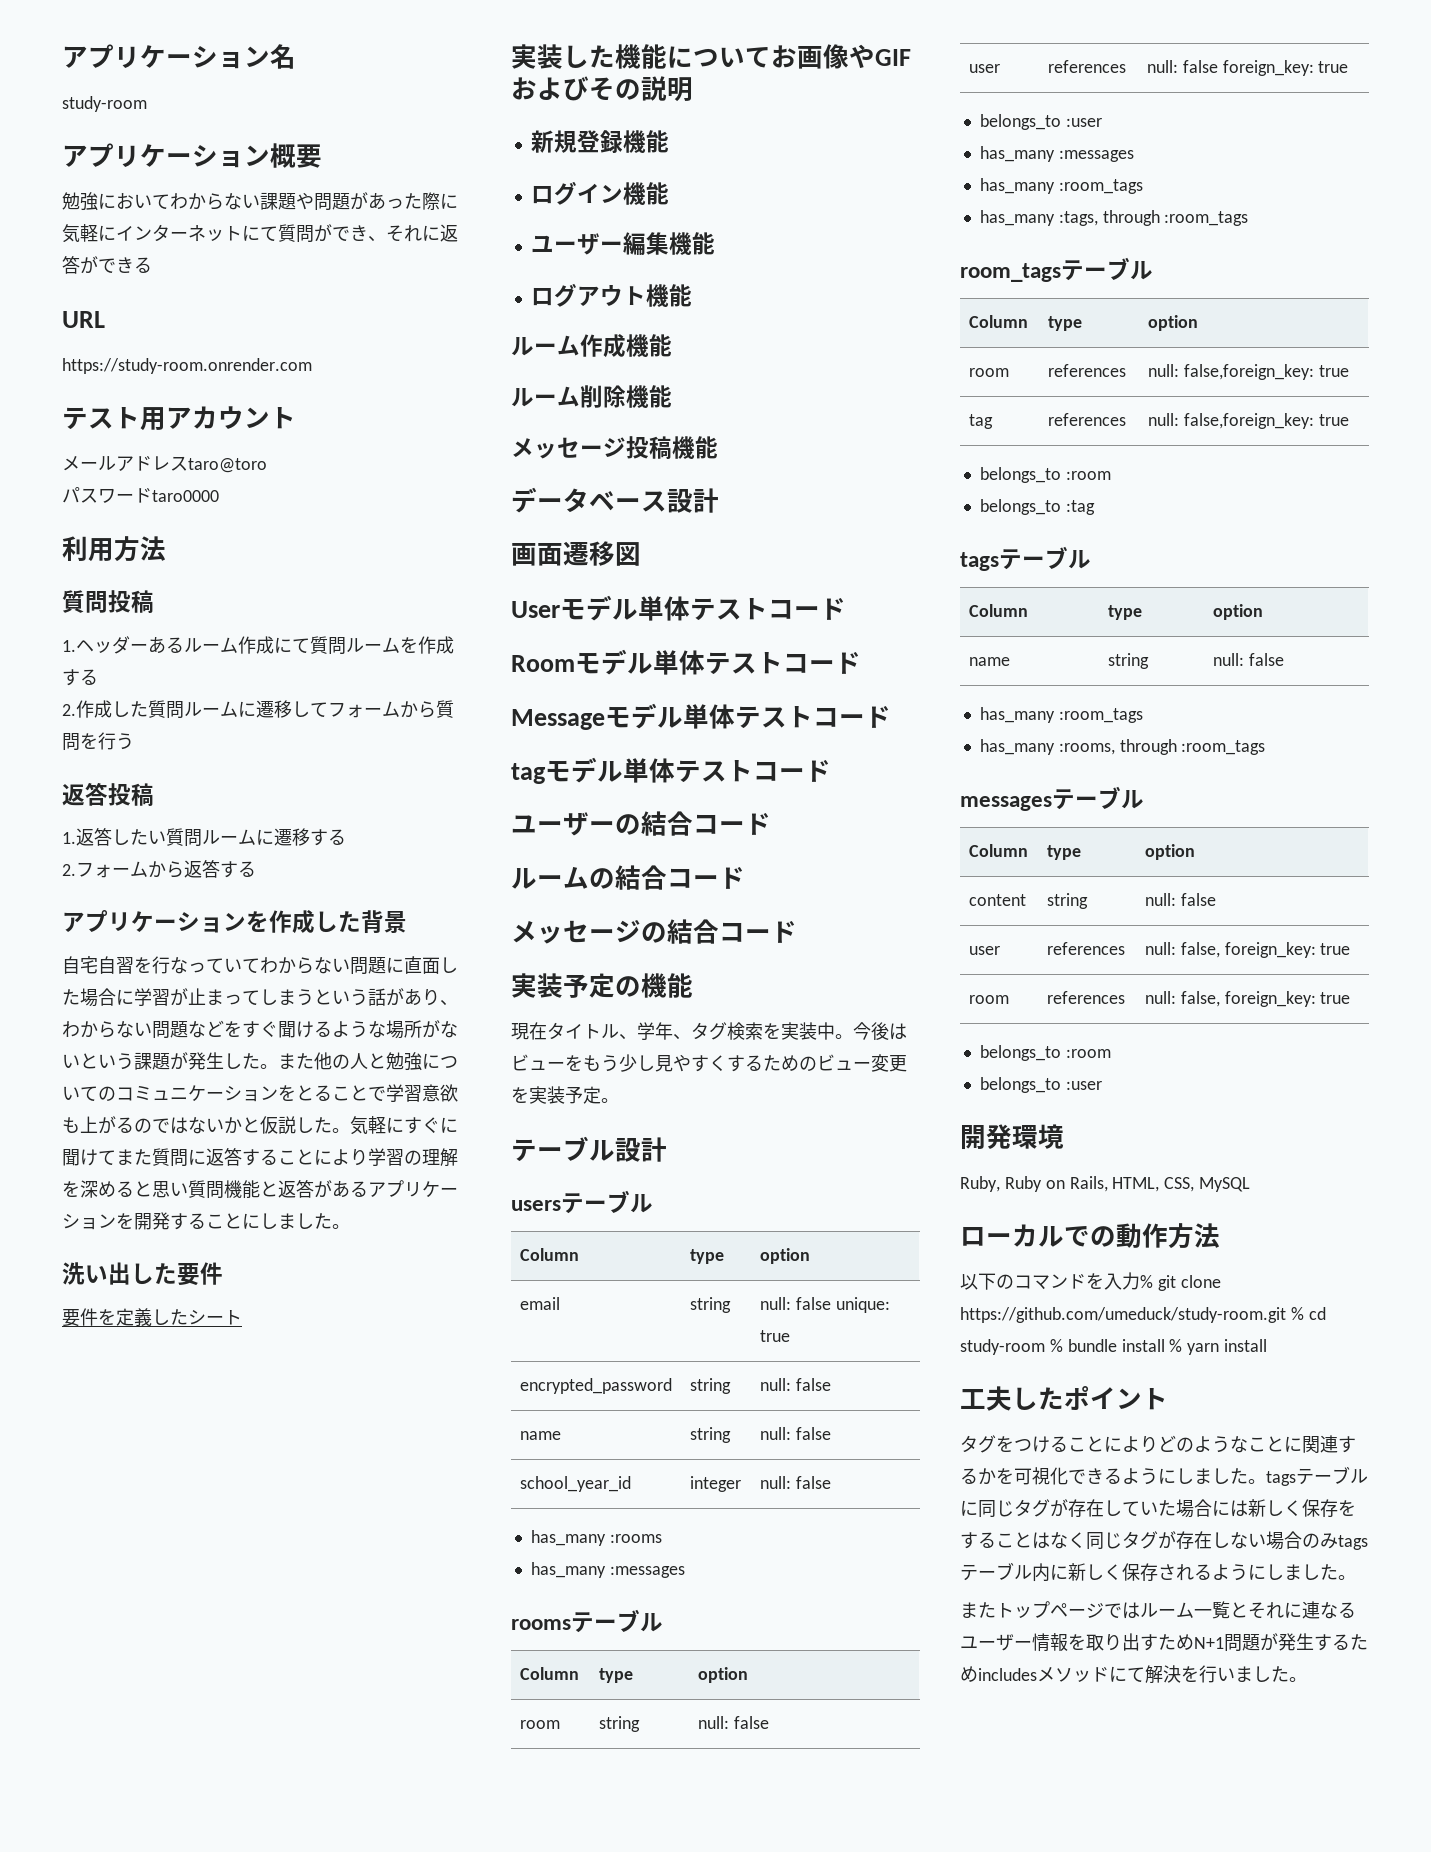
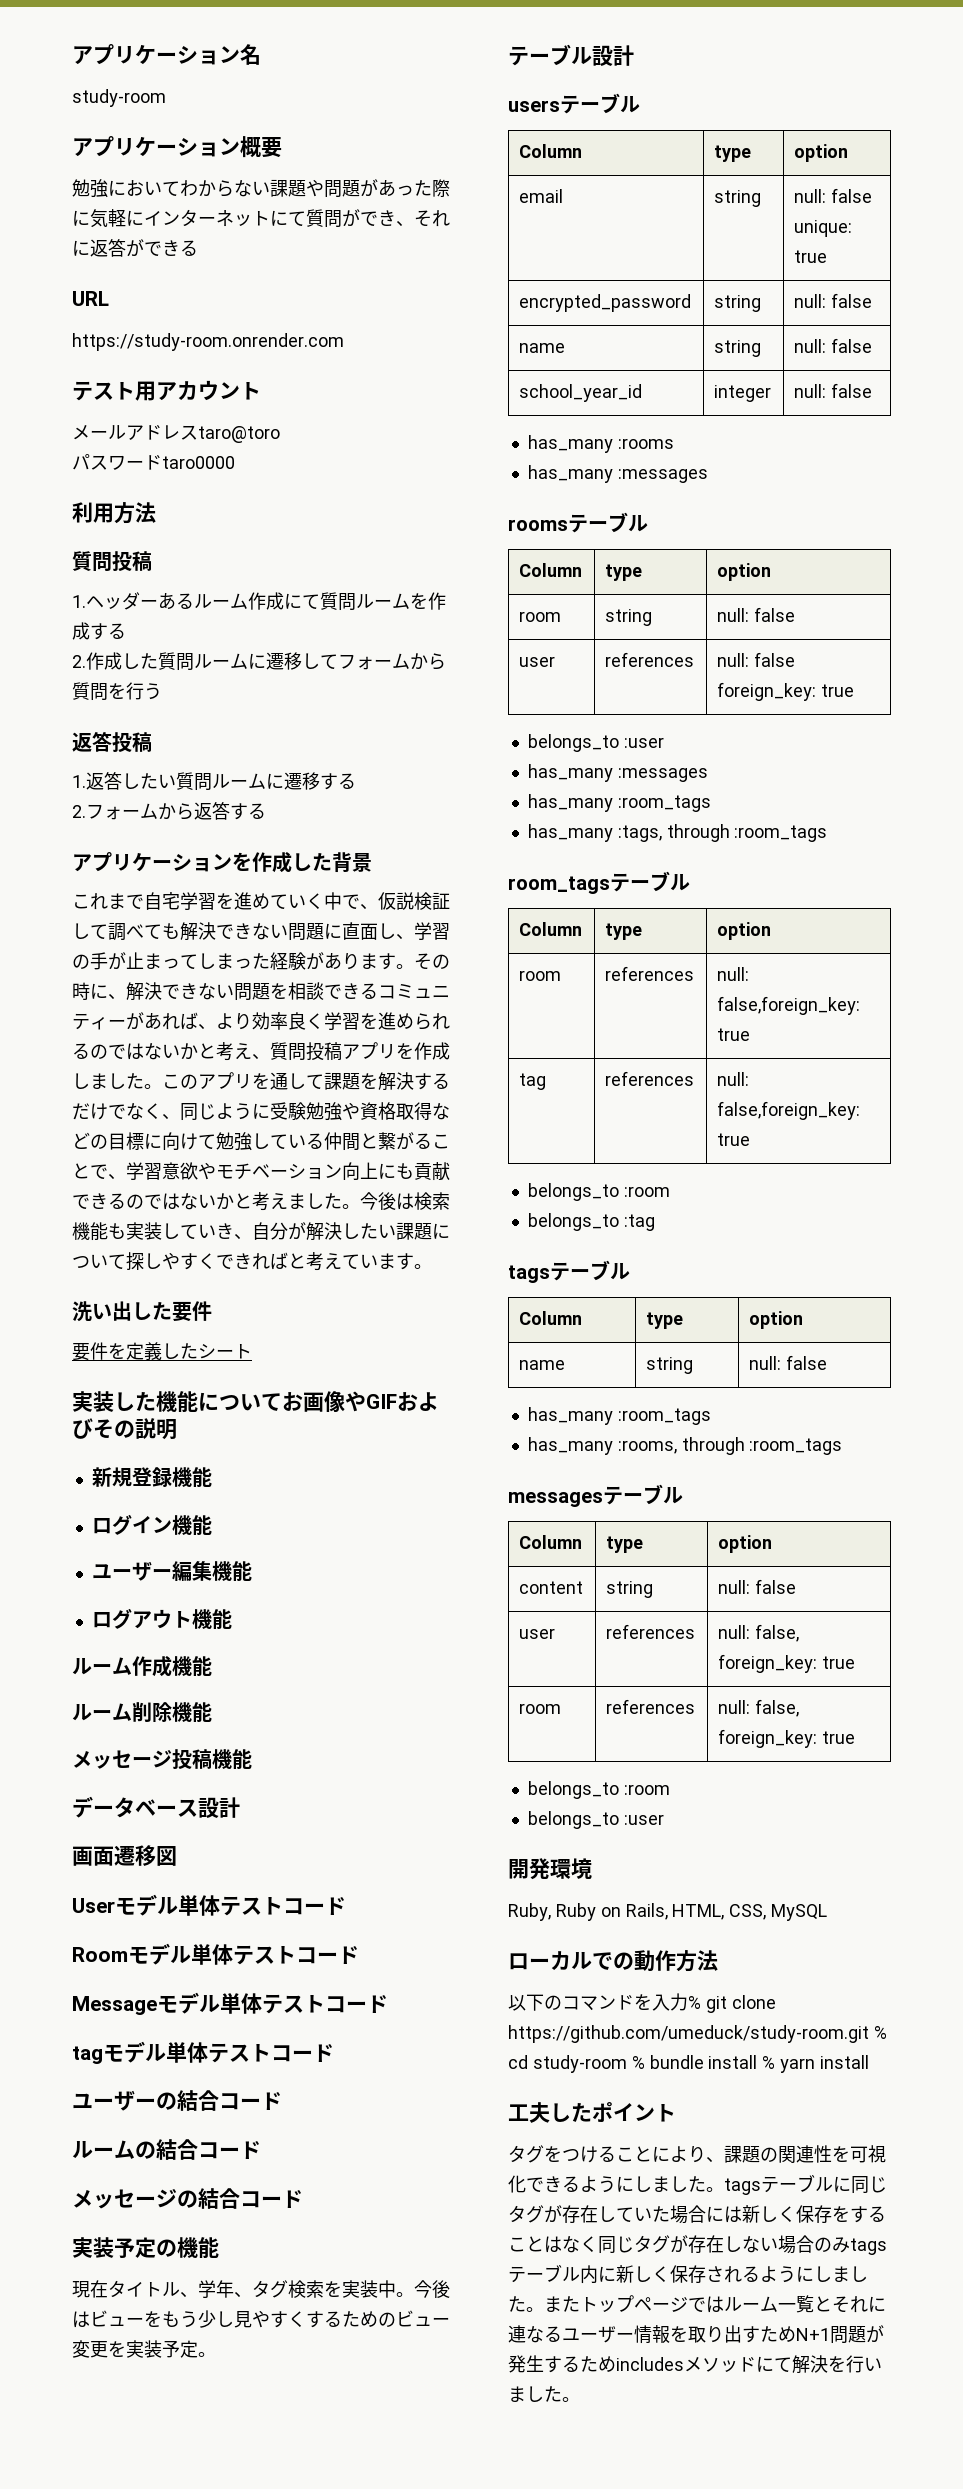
[62,956,314,974] 自宅自習を行なっていてわから -> [72,892,450,910] [72,922,252,941] これまで自宅学習を進めていく中で、仮説検証して調べても解決でき
[62,988,170,1007] た場合に学習 -> [396,922,450,940] [72,952,108,970] 、学習の手
[296,988,458,1006] [62,1020,458,1039] [62,1052,458,1071] [62,1084,458,1102] [62,1116,458,1135] [62,1148,458,1167] [62,1180,458,1199] [62,1212,332,1230] うという話があり、わからない問題などをすぐ聞けるような場所がないという課題が発生した。また他の人と勉強についてのコミュニケーションをとることで学習意欲も上がるのではないかと仮説した。気軽にすぐに聞けてまた質問に返答することにより学習の理解を深めると思い質問機能と返答があるアプリケーションを開発することにしました -> [234,952,450,971] [72,982,450,1001] [72,1012,450,1030] [72,1042,450,1061] [72,1072,450,1091] [72,1102,450,1121] [72,1132,450,1151] [72,1162,450,1181] [72,1192,450,1211] [72,1222,450,1241] [72,1252,414,1271] った経験があります。その時に、解決できない問題を相談できるコミュニティーがあれば、より効率良く学習を進められるのではないかと考え、質問投稿アプリを作成しました。このアプリを通して課題を解決するだけでなく、同じように受験勉強や資格取得などの目標に向けて勉強している仲間と繋がることで、学習意欲やモチベーション向上にも貢献できるのではないかと考えました。今後は検索機能も実装していき、自分が解決したい課題について探しやすくできればと考えています
[1158,1435,1356,1453] [960,1468,996,1485] どのようなことに関連するか -> [706,2145,832,2163] 、課題の関連性
(1356, 1577) // -> (544, 2309) none

